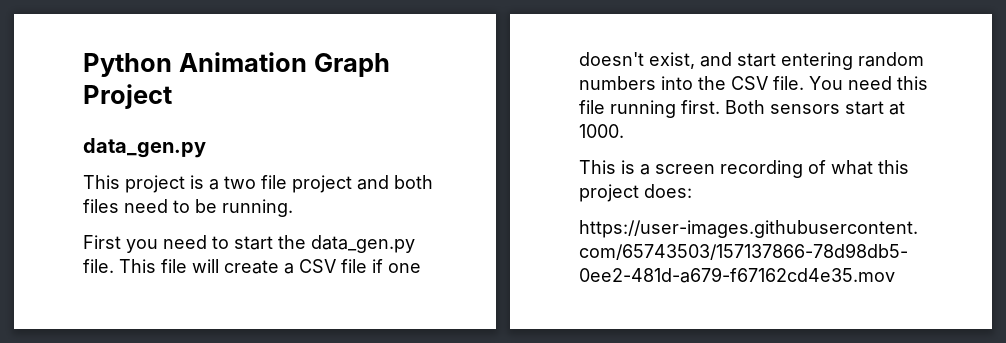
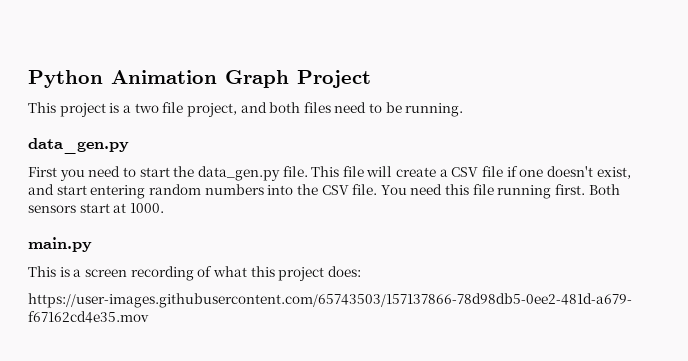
[83,138,206,158] // data_gen.py -> (371, 79) none
[292,175,352,193] project -> [186,103,237,117] project,
(293, 208) none -> [28,138,129,154] // data_gen.py
(624, 131) none -> [28,237,92,252] // main.py

